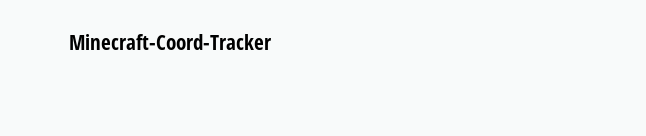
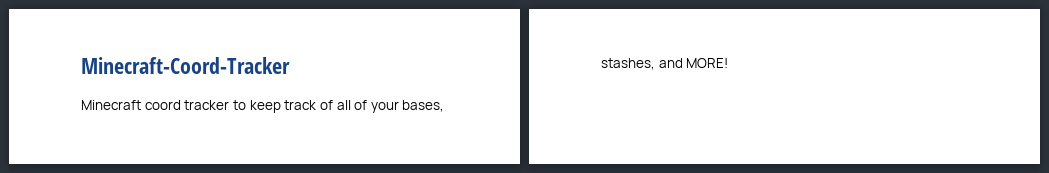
(272, 42) none -> [81,100,445,113] [601,58,729,70] // Minecraft coord tracker to keep track of all of your bases, stashes, and MORE!

